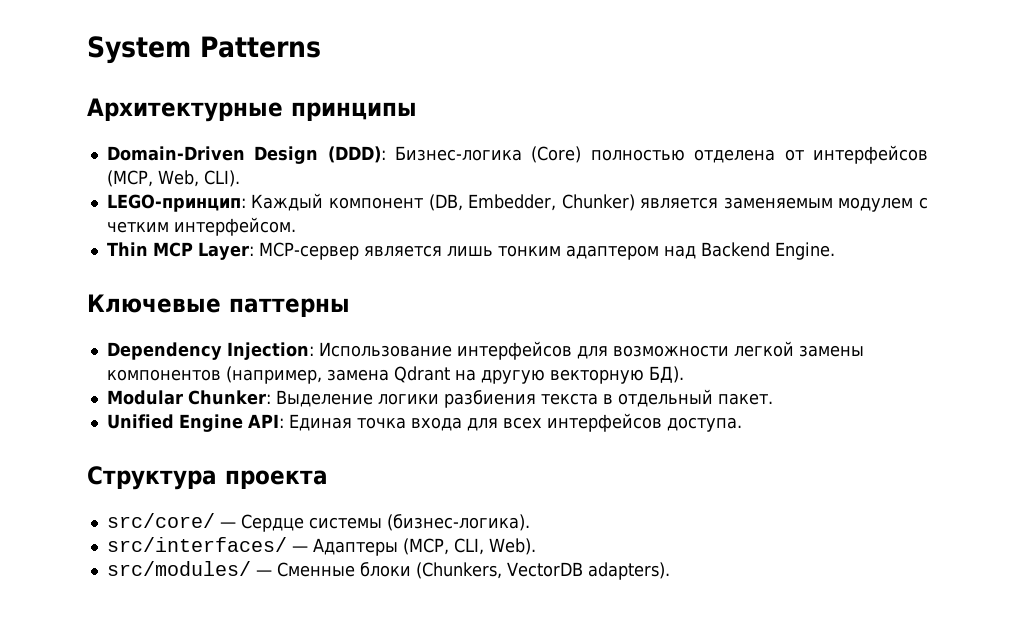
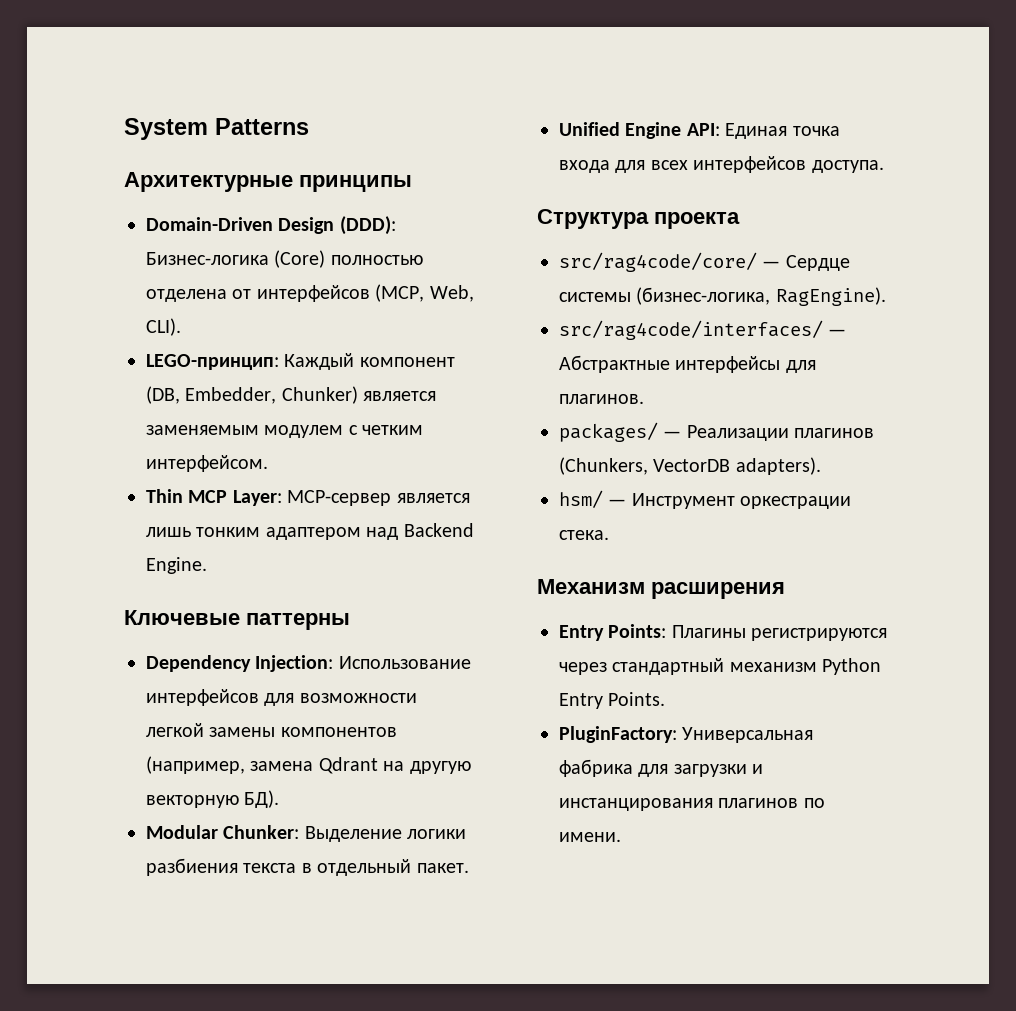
[106,513,215,528] src/core/ -> [559,252,757,272] src/rag4code/core/
[386,514,530,531] [106,537,536,556] [106,561,670,580] (бизнес-логика). // src/interfaces/ — Адаптеры (MCP, CLI, Web). // src/modules/ — Сменные блоки (Chunkers, VectorDB adapters). -> [636,287,886,306] [559,320,847,340] [559,355,816,373] [559,394,644,404] [559,422,875,442] [559,457,821,475] [559,490,852,509] [559,530,609,540] [537,579,785,599] [559,624,888,641] [559,658,882,675] [559,692,666,709] [559,726,814,743] [559,759,764,777] [559,798,825,811] [559,832,621,842] (бизнес-логика, RagEngine). // src/rag4code/interfaces/ — Абстрактные интерфейсы для плагинов. // packages/ — Реализации плагинов (Chunkers, VectorDB adapters). // hsm/ — Инструмент оркестрации стека. // Механизм расширения // Entry Points: Плагины регистрируются через стандартный механизм Python Entry Points. // PluginFactory: Универсальная фабрика для загрузки и инстанцирования плагинов по имени.

